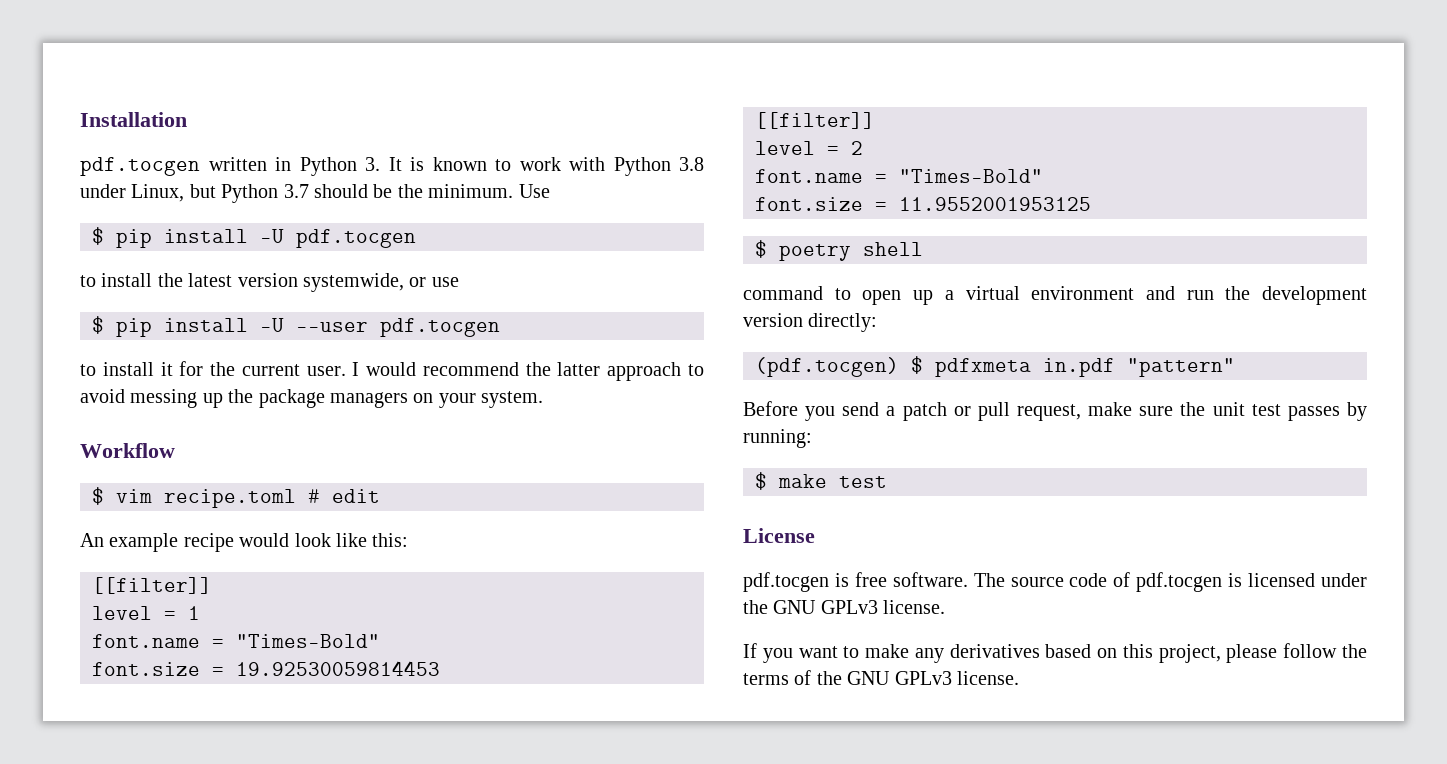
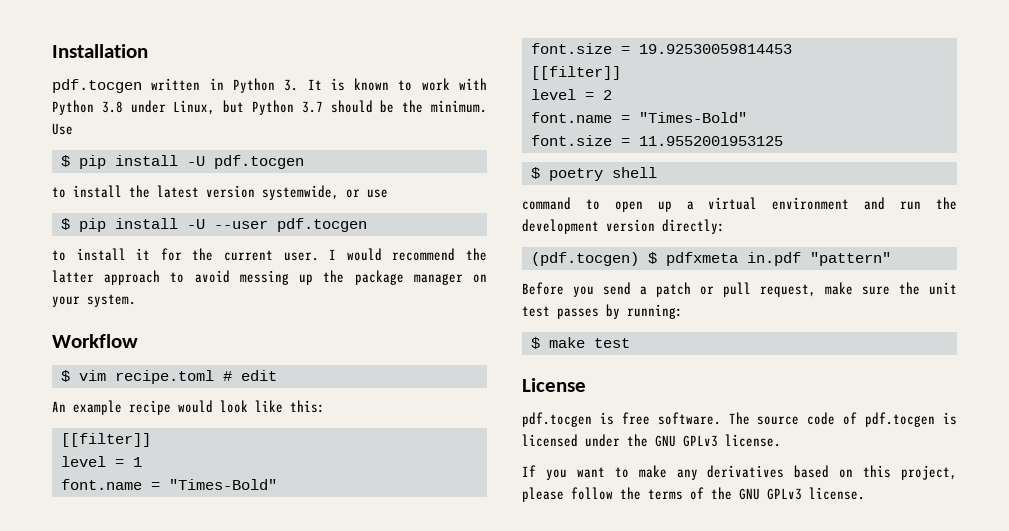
[330,392,408,408] managers -> [413,273,463,285] manager

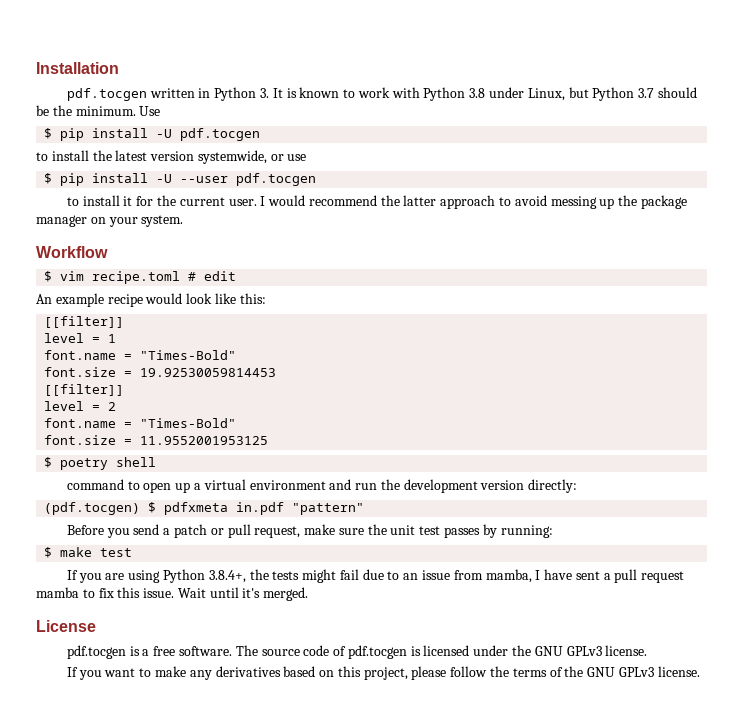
(630, 343) none -> [66,569,685,583] [36,587,309,601] // If you are using Python 3.8.4+, the tests might fail due to an issue from mamba, I have sent a pull request mamba to fix this issue. Wait until it's merged.
(614, 418) none -> [142,649,150,656] a

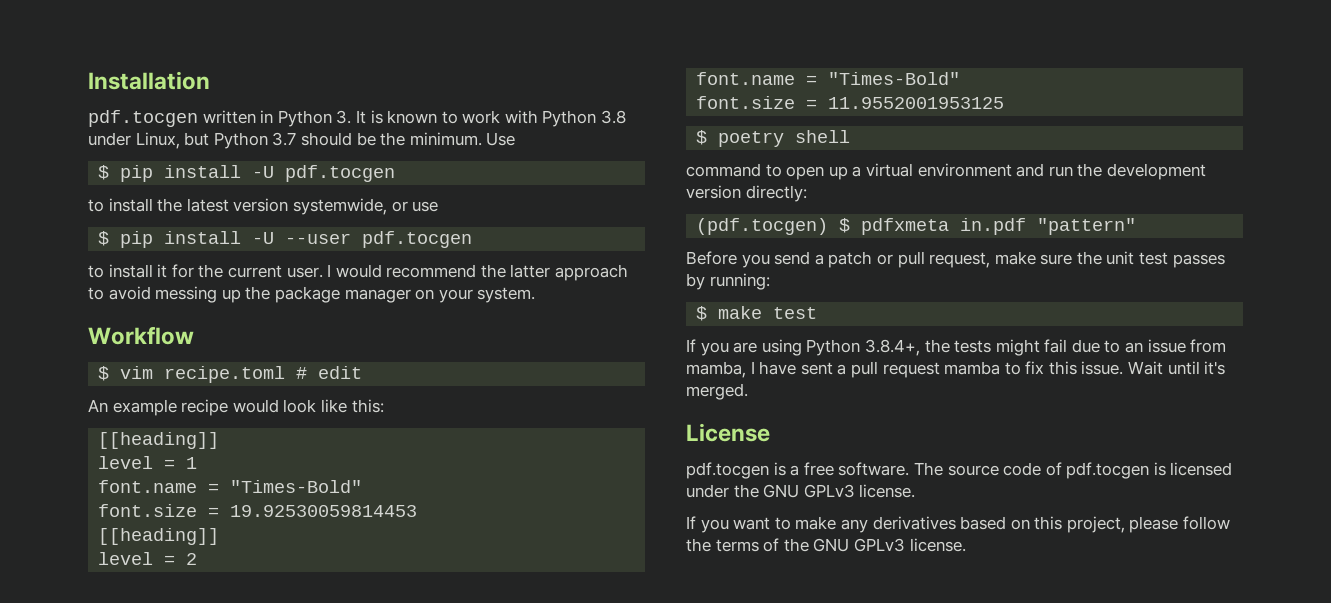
[44,316,125,328] [[filter]] -> [98,432,220,449] [[heading]]
[44,384,125,396] [[filter]] -> [98,528,220,545] [[heading]]

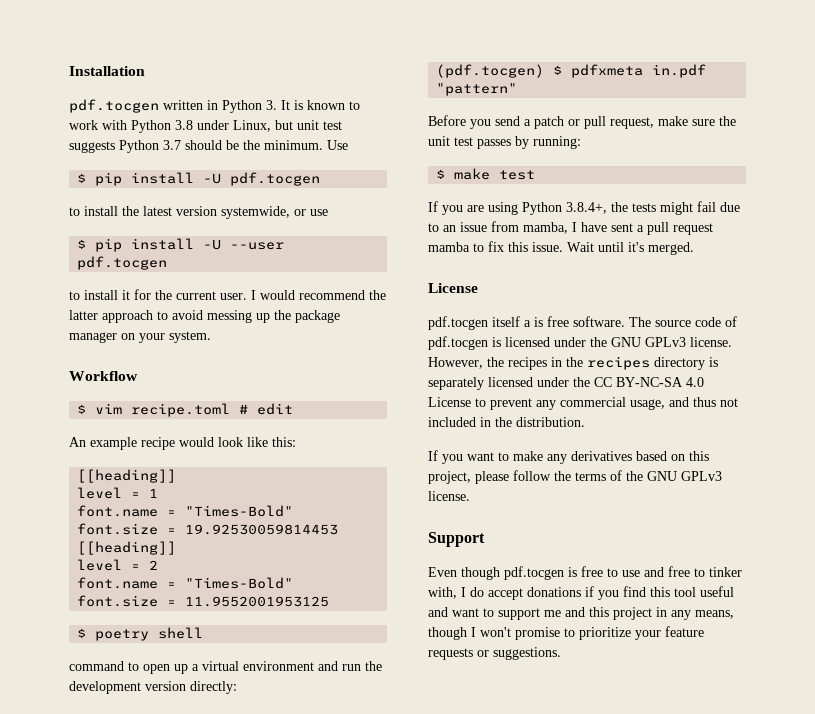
(210, 139) none -> [297,120,342,130] [69,141,115,153] unit test suggests
[773,462,800,476] is a -> [492,316,543,327] itself a is
(916, 491) none -> [428,356,718,370] [428,377,704,390] [428,397,738,410] [428,417,585,427] However, the recipes in the recipes directory is separately licensed under the CC BY-NC-SA 4.0 License to prevent any commercial usage, and thus not included in the distribution.
(966, 545) none -> [428,532,485,547] [428,566,742,580] [428,586,734,600] [428,607,734,620] [428,626,704,640] [428,647,561,660] // Support // Even though pdf.tocgen is free to use and free to tinker with, I do accept donations if you find this tool useful and want to support me and this project in any means, though I won't promise to prioritize your feature requests or suggestions.

